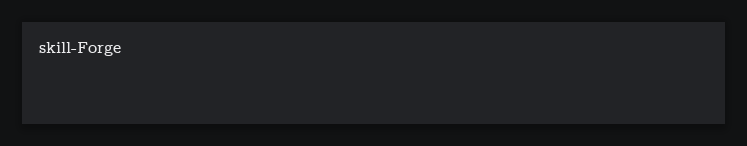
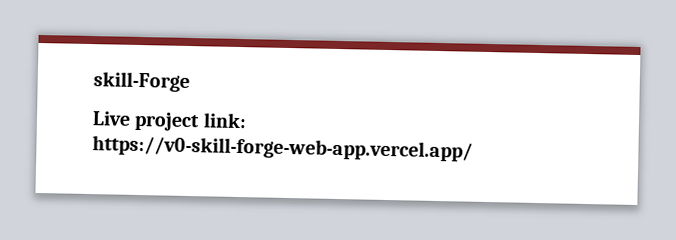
(121, 49) none -> [92,111,247,132] [92,135,473,162] // Live project link: https://v0-skill-forge-web-app.vercel.app/

